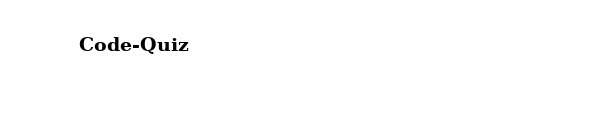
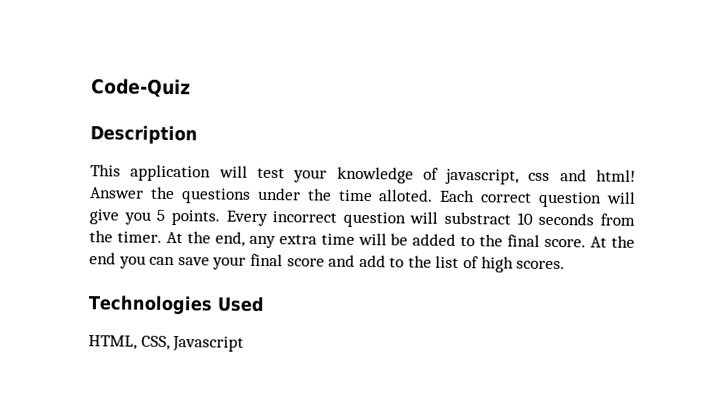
(189, 45) none -> [90,125,198,145] [90,164,636,185] [90,186,636,208] [89,209,635,228] [89,230,635,249] [89,252,566,273] [88,295,264,315] [88,335,245,352] // Description // This application will test your knowledge of javascript, css and html! Answer the questions under the time alloted. Each correct question will give you 5 points. Every incorrect question will substract 10 seconds from the timer. At the end, any extra time will be added to the final score. At the end you can save your final score and add to the list of high scores. // Technologies Used // HTML, CSS, Javascript

